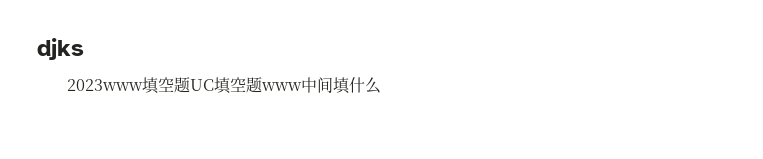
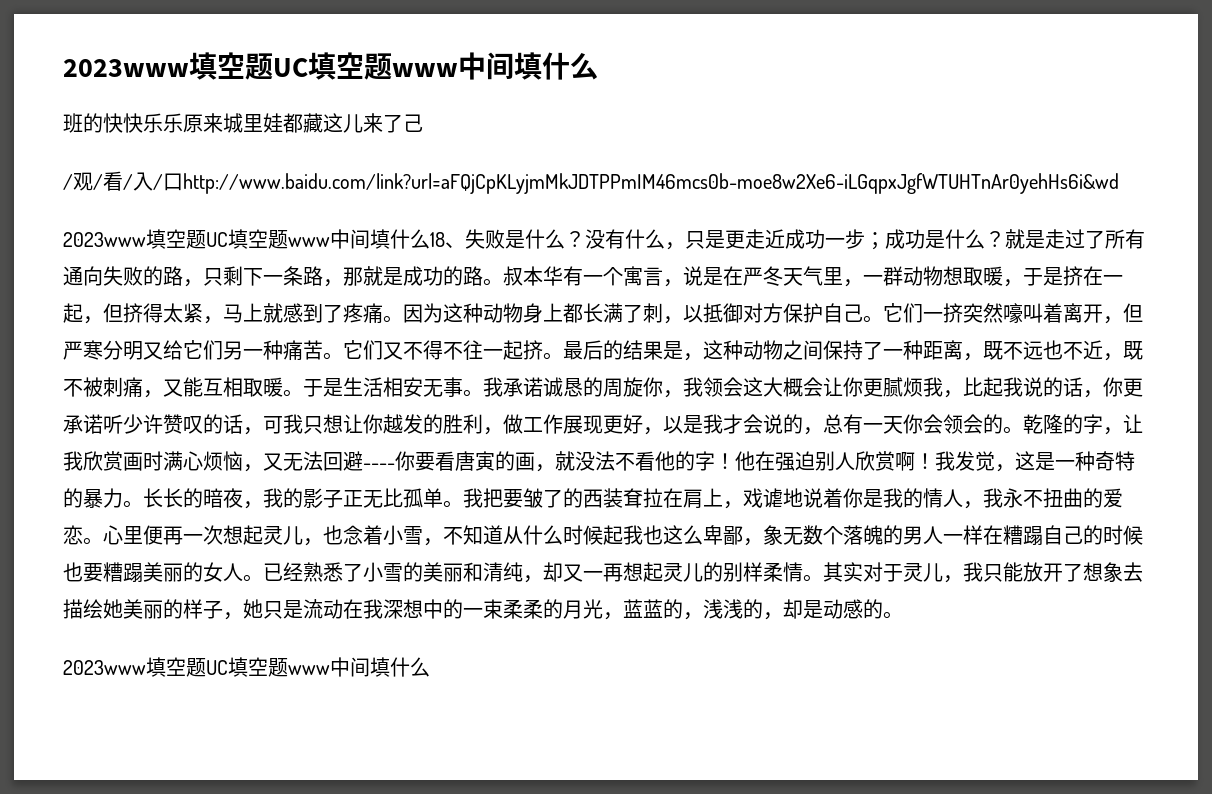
[37,38,84,60] djks -> [63,52,598,80] [63,113,423,133] [63,171,1119,194] [63,229,1145,250] [63,266,1123,287] [63,303,1143,324] [63,340,1143,361] [63,377,1143,398] [63,414,1143,435] [63,451,1135,472] [63,488,1123,509] [63,525,1143,546] [63,562,1143,583] [63,599,903,620] 2023www填空题UC填空题www中间填什么 // 班的快快乐乐原来城里娃都藏这儿来了己 // /观/看/入/口http://www.baidu.com/link?url=aFQjCpKLyjmMkJDTPPmIM46mcs0b-moe8w2Xe6-iLGqpxJgfWTUHTnAr0yehHs6i&wd // 2023www填空题UC填空题www中间填什么18、失败是什么？没有什么，只是更走近成功一步；成功是什么？就是走过了所有通向失败的路，只剩下一条路，那就是成功的路。叔本华有一个寓言，说是在严冬天气里，一群动物想取暖，于是挤在一起，但挤得太紧，马上就感到了疼痛。因为这种动物身上都长满了刺，以抵御对方保护自己。它们一挤突然嚎叫着离开，但严寒分明又给它们另一种痛苦。它们又不得不往一起挤。最后的结果是，这种动物之间保持了一种距离，既不远也不近，既不被刺痛，又能互相取暖。于是生活相安无事。我承诺诚恳的周旋你，我领会这大概会让你更腻烦我，比起我说的话，你更承诺听少许赞叹的话，可我只想让你越发的胜利，做工作展现更好，以是我才会说的，总有一天你会领会的。乾隆的字，让我欣赏画时满心烦恼，又无法回避----你要看唐寅的画，就没法不看他的字！他在强迫别人欣赏啊！我发觉，这是一种奇特的暴力。长长的暗夜，我的影子正无比孤单。我把要皱了的西装耷拉在肩上，戏谑地说着你是我的情人，我永不扭曲的爱恋。心里便再一次想起灵儿，也念着小雪，不知道从什么时候起我也这么卑鄙，象无数个落魄的男人一样在糟蹋自己的时候也要糟蹋美丽的女人。已经熟悉了小雪的美丽和清纯，却又一再想起灵儿的别样柔情。其实对于灵儿，我只能放开了想象去描绘她美丽的样子，她只是流动在我深想中的一束柔柔的月光，蓝蓝的，浅浅的，却是动感的。

